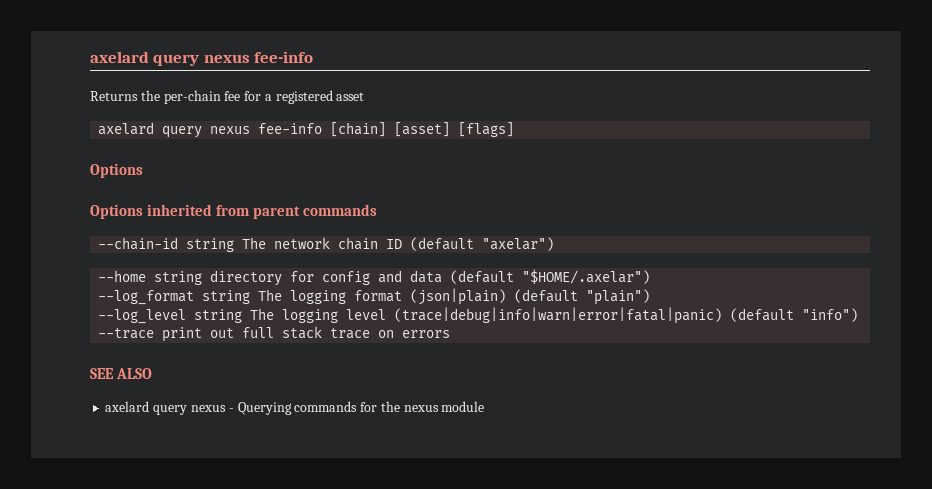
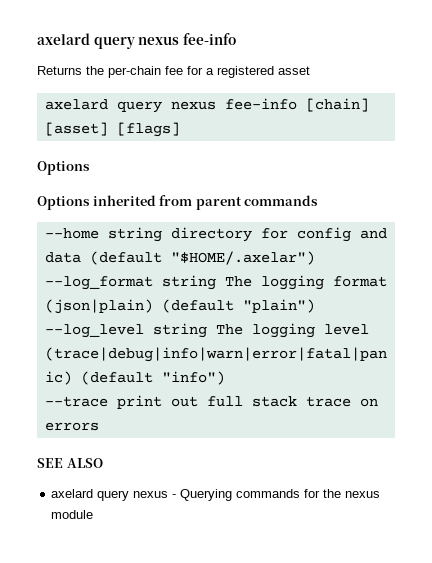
[98,237,555,252] // --chain-id string The network chain ID (default "axelar") -> (319, 200) none

